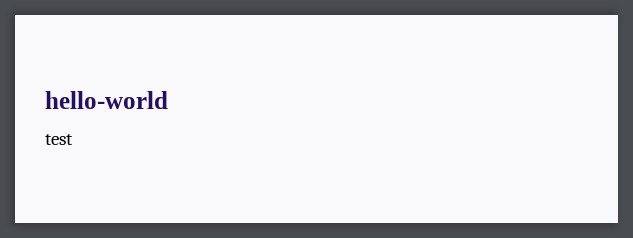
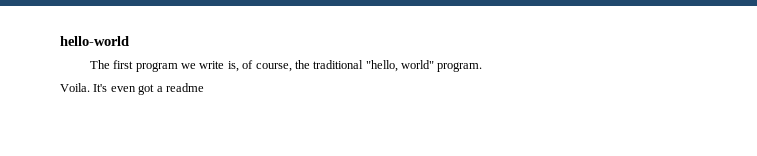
[45,134,73,145] test -> [89,60,483,72] [60,83,204,95] The first program we write is, of course, the traditional "hello, world" program. // Voila. It's even got a readme

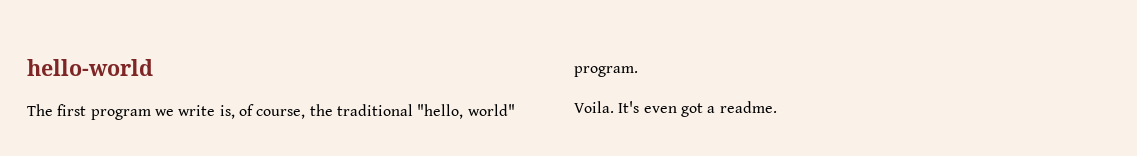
[165,83,204,92] readme -> [719,101,777,113] readme.

